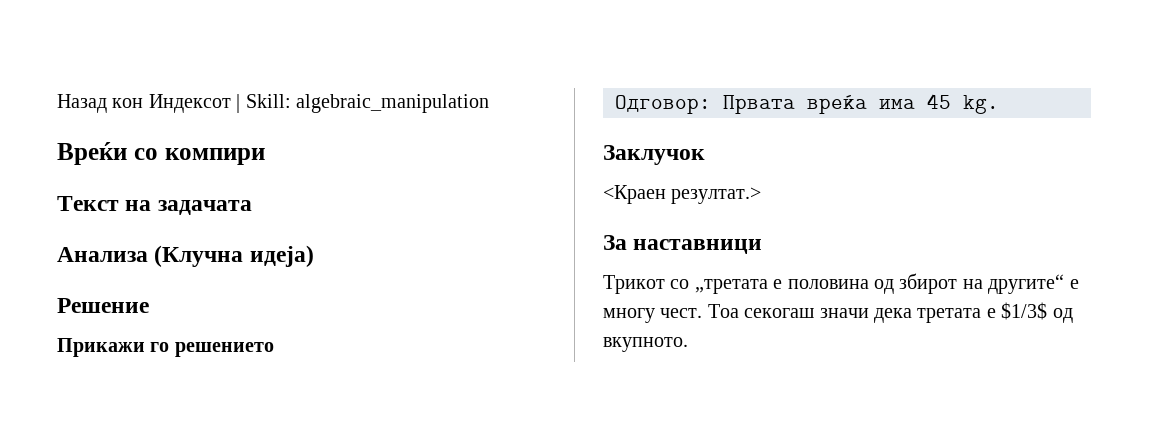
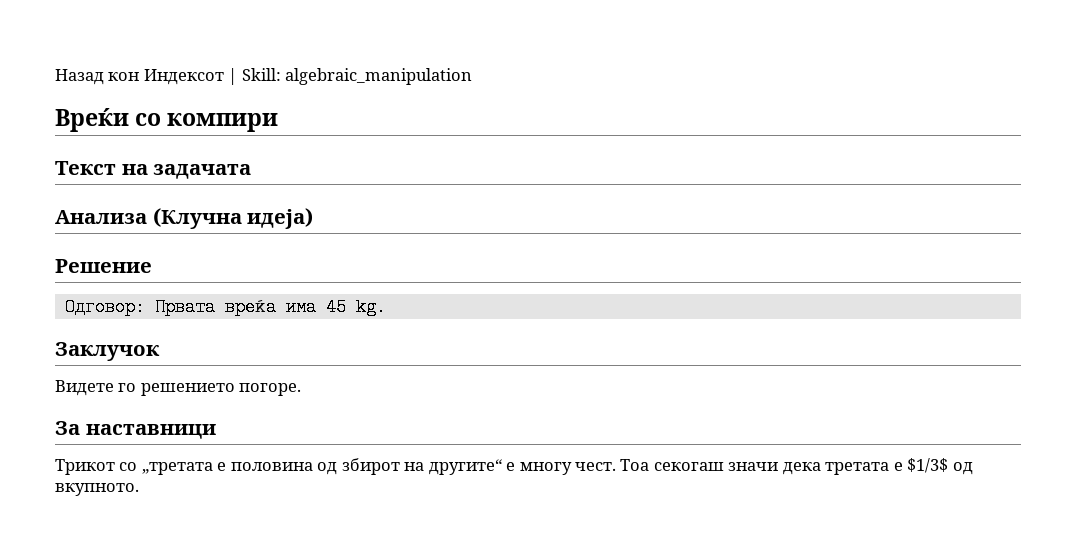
[57,338,274,357] // Прикажи го решението -> (152, 266) none
[603,185,762,204] <Краен резултат.> -> [55,380,302,396] Видете го решението погоре.

